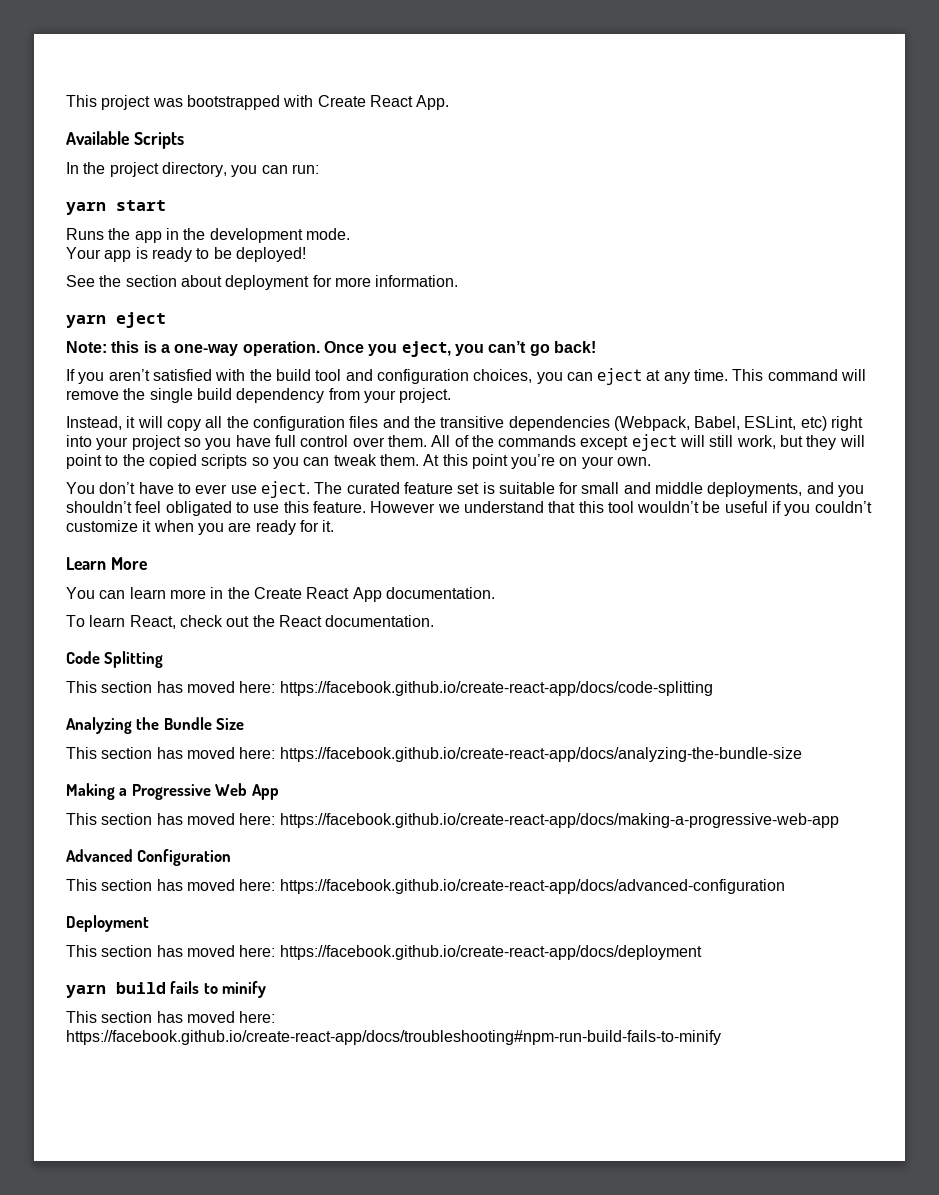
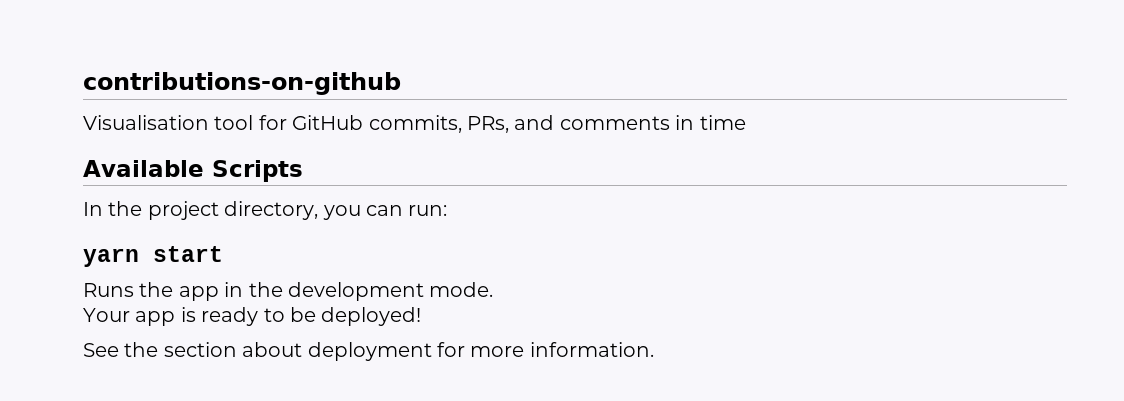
[66,95,450,110] This project was bootstrapped with Create React App. -> [83,72,401,95] [83,115,746,133] contributions-on-github // Visualisation tool for GitHub commits, PRs, and comments in time
[66,312,166,328] [66,341,596,357] [66,368,867,385] [66,388,452,403] [66,416,864,431] [66,434,865,451] [66,454,652,469] [66,481,865,498] [66,501,872,516] [66,520,335,535] [66,557,147,570] [66,587,495,602] [66,615,435,629] [66,651,164,668] [66,681,713,696] [66,717,245,734] [66,747,802,762] [66,783,279,800] [66,813,839,828] [66,849,232,866] [66,879,785,894] [66,915,149,932] [66,945,702,960] [66,981,267,998] [66,1011,276,1023] [66,1030,721,1045] // yarn eject // Note: this is a one-way operation. Once you eject, you can’t go back! // If you aren’t satisfied with the build tool and configuration choices, you can eject at any time. This command will remove the single build dependency from your project. // Instead, it will copy all the configuration files and the transitive dependencies (Webpack, Babel, ESLint, etc) right into your project so you have full control over them. All of the commands except eject will still work, but they will point to the copied scripts so you can tweak them. At this point you’re on your own. // You don’t have to ever use eject. The curated feature set is suitable for small and middle deployments, and you shouldn’t feel obligated to use this feature. However we understand that this tool wouldn’t be useful if you couldn’t customize it when you are ready for it. // Learn More // You can learn more in the Create React App documentation. // To learn React, check out the React documentation. // Code Splitting // This section has moved here: https://facebook.github.io/create-react-app/docs/code-splitting // Analyzing the Bundle Size // This section has moved here: https://facebook.github.io/create-react-app/docs/analyzing-the-bundle-size // Making a Progressive Web App // This section has moved here: https://facebook.github.io/create-react-app/docs/making-a-progressive-web-app // Advanced Configuration // This section has moved here: https://facebook.github.io/create-react-app/docs/advanced-configuration // Deployment // This section has moved here: https://facebook.github.io/create-react-app/docs/deployment // yarn build fails to minify // This section has moved here: https://facebook.github.io/create-react-app/docs/troubleshooting#npm-run-build-fails-to-minify -> (654, 349) none

